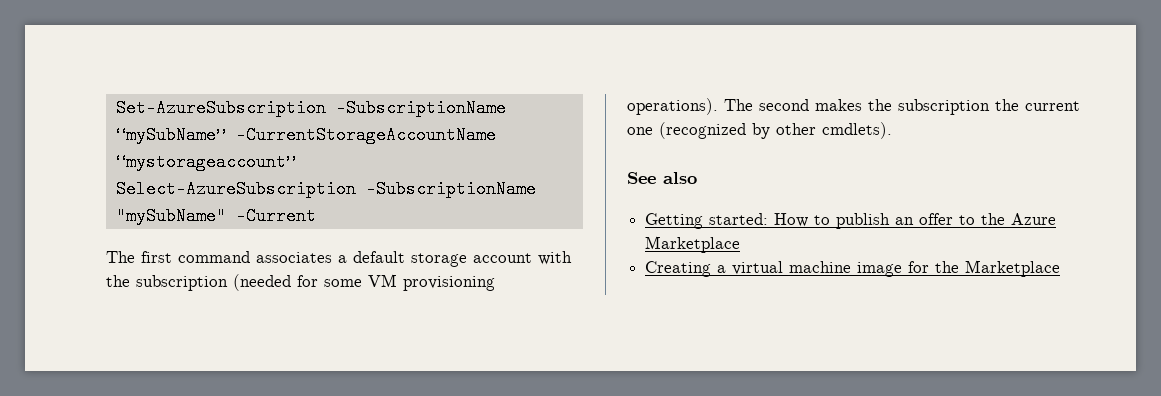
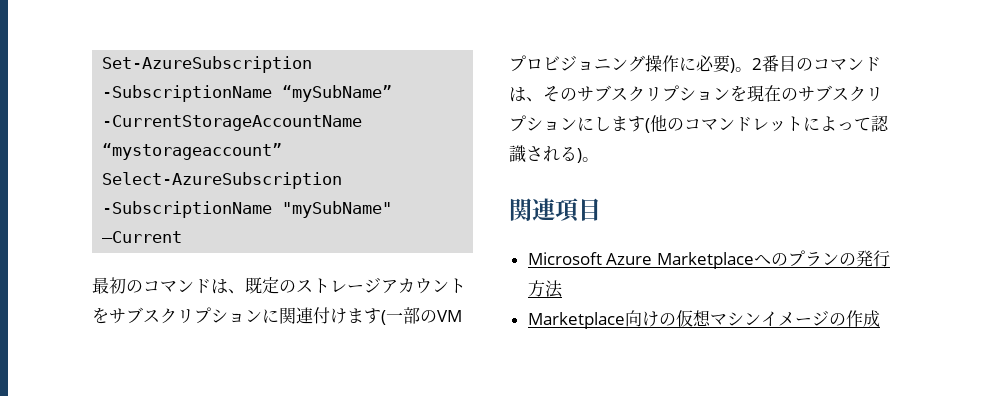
[106,251,572,267] [106,274,495,291] [627,98,1080,115] [627,122,892,139] [627,172,697,184] [645,213,1057,229] [645,236,741,253] [645,260,1061,277] The first command associates a default storage account with the subscription (needed for some VM provisioning operations). The second makes the subscription the current one (recognized by other cmdlets). // See also // Getting started: How to publish an offer to the Azure Marketplace // Creating a virtual machine image for the Marketplace -> [92,277,466,294] [92,307,462,325] [509,55,881,73] [509,85,883,102] [509,115,889,133] [509,145,599,163] [509,198,601,222] [527,250,890,269] [527,280,563,298] [527,310,880,329] 最初のコマンドは、既定のストレージアカウントをサブスクリプションに関連付けます(一部のVMプロビジョニング操作に必要)。2番目のコマンドは、そのサブスクリプションを現在のサブスクリプションにします(他のコマンドレットによって認識される)。 // 関連項目 // Microsoft Azure Marketplaceへのプランの発行方法 // Marketplace向けの仮想マシンイメージの作成

